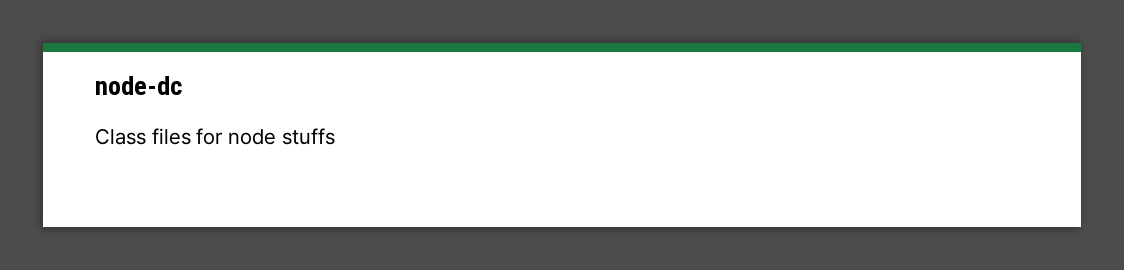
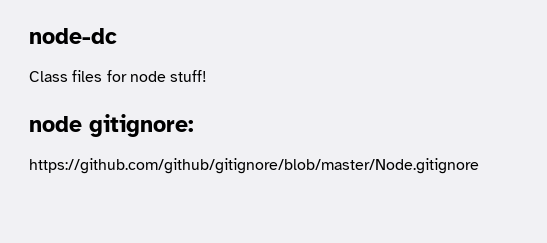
[281,128,335,145] stuffs -> [170,70,208,82] [29,114,194,137] [29,158,479,174] stuff! // node gitignore: // https://github.com/github/gitignore/blob/master/Node.gitignore

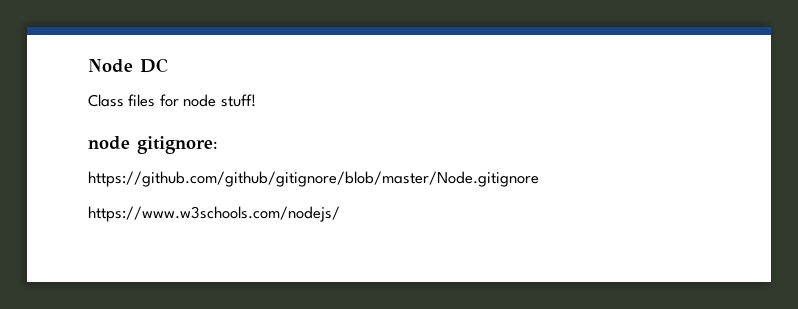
[29,28,117,44] node-dc -> [88,58,168,73] Node DC
(479, 166) none -> [88,206,340,222] // https://www.w3schools.com/nodejs/

